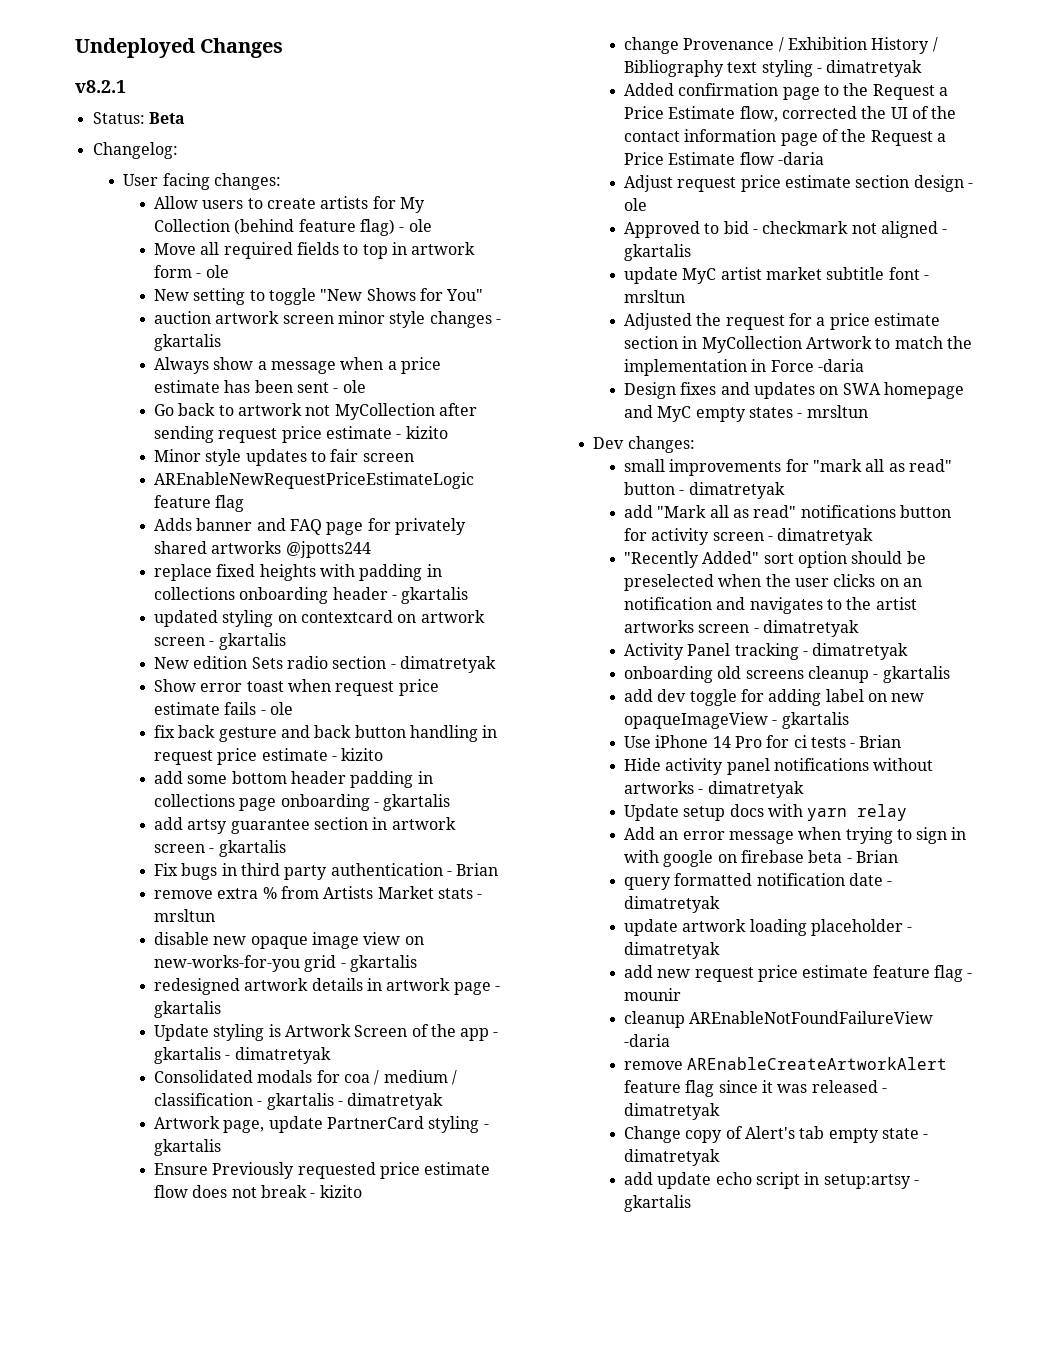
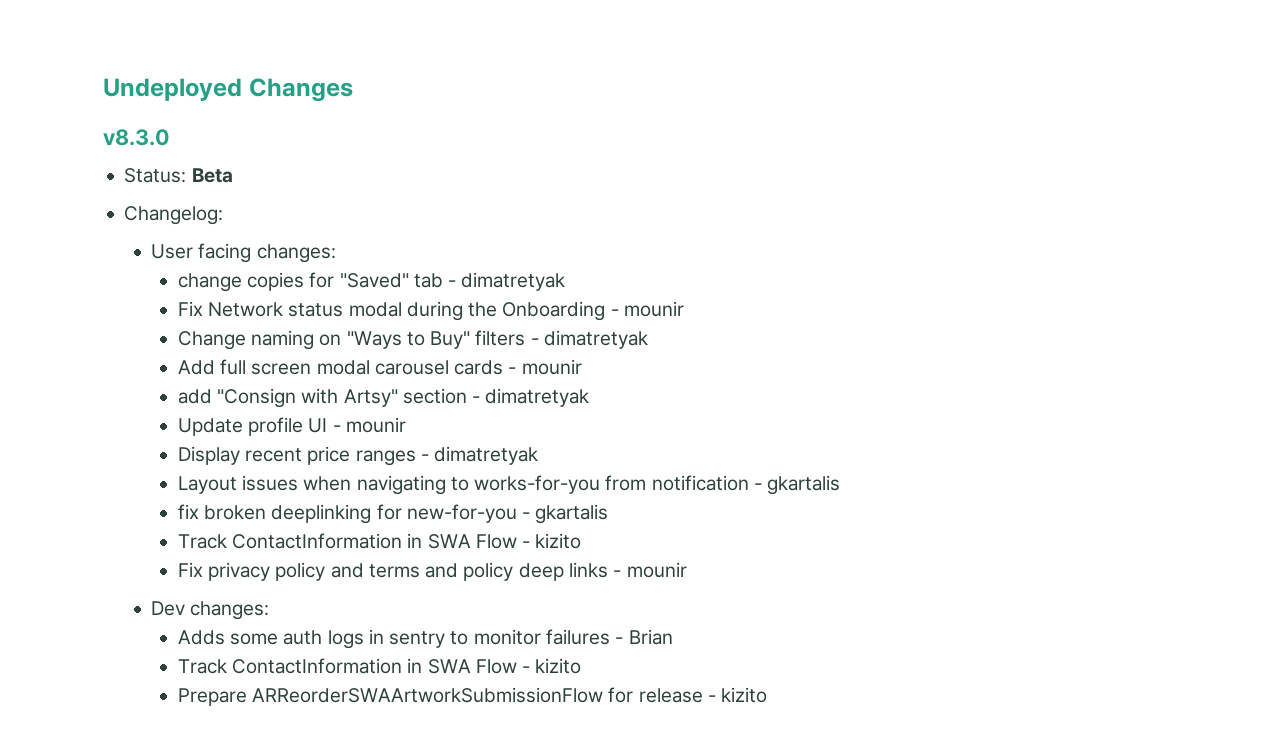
[75,80,126,93] v8.2.1 -> [103,129,170,146] v8.3.0
[153,196,425,213] [153,219,432,236] [153,242,476,259] [153,265,229,278] [153,288,484,305] [153,311,501,328] [153,334,221,351] [153,357,441,374] [153,380,366,393] [153,403,477,420] [153,426,448,443] [153,449,414,466] [153,472,474,489] [153,495,245,512] [153,518,466,535] [153,541,371,558] [153,564,442,581] [153,587,469,604] [153,610,485,627] [153,633,286,650] [153,656,496,673] [153,679,439,696] [153,702,293,715] [153,725,498,742] [153,748,384,765] [153,771,433,788] [153,794,451,811] [153,817,456,834] [153,840,286,857] [153,863,499,880] [153,886,483,899] [153,909,215,922] [153,932,424,949] [153,955,417,972] [153,978,500,995] [153,1001,221,1018] [153,1024,499,1041] [153,1047,331,1064] [153,1070,457,1085] [153,1093,444,1110] [153,1116,489,1133] [153,1139,221,1156] [153,1162,491,1179] [153,1185,362,1198] [623,37,938,54] [623,60,923,77] [623,83,948,100] [623,106,957,122] [623,129,946,146] [623,152,824,165] [623,175,973,192] [623,198,647,211] [623,221,948,238] [623,244,691,261] [623,267,929,284] [623,290,685,303] [623,313,940,330] [623,336,972,353] [623,359,864,376] [623,382,964,399] [623,405,868,422] [593,436,695,453] [623,459,952,476] [623,482,785,499] [623,505,951,518] [623,528,874,545] [623,551,926,568] [623,574,922,591] [623,597,917,614] [623,620,859,637] [623,643,909,660] [623,666,950,683] [623,689,925,706] [623,712,849,729] [623,735,902,748] [623,758,934,775] [623,781,804,798] [623,804,908,821] [623,827,967,844] [623,850,898,867] [623,873,893,890] [623,896,720,913] [623,919,913,936] [623,942,720,959] [623,965,973,982] [623,988,681,1001] [623,1011,934,1028] [623,1034,670,1047] [623,1057,948,1070] [623,1080,887,1097] [623,1103,720,1120] [623,1126,929,1143] [623,1149,720,1166] [623,1172,919,1189] [623,1195,691,1212] Allow users to create artists for My Collection (behind feature flag) - ole // Move all required fields to top in artwork form - ole // New setting to toggle "New Shows for You" // auction artwork screen minor style changes - gkartalis // Always show a message when a price estimate has been sent - ole // Go back to artwork not MyCollection after sending request price estimate - kizito // Minor style updates to fair screen // AREnableNewRequestPriceEstimateLogic feature flag // Adds banner and FAQ page for privately shared artworks @jpotts244 // replace fixed heights with padding in collections onboarding header - gkartalis // updated styling on contextcard on artwork screen - gkartalis // New edition Sets radio section - dimatretyak // Show error toast when request price estimate fails - ole // fix back gesture and back button handling in request price estimate - kizito // add some bottom header padding in collections page onboarding - gkartalis // add artsy guarantee section in artwork screen - gkartalis // Fix bugs in third party authentication - Brian // remove extra % from Artists Market stats - mrsltun // disable new opaque image view on new-works-for-you grid - gkartalis // redesigned artwork details in artwork page - gkartalis // Update styling is Artwork Screen of the app - gkartalis - dimatretyak // Consolidated modals for coa / medium / classification - gkartalis - dimatretyak // Artwork page, update PartnerCard styling - gkartalis // Ensure Previously requested price estimate flow does not break - kizito // change Provenance / Exhibition History / Bibliography text styling - dimatretyak // Added confirmation page to the Request a Price Estimate flow, corrected the UI of the contact information page of the Request a Price Estimate flow -daria // Adjust request price estimate section design - ole // Approved to bid - checkmark not aligned - gkartalis // update MyC artist market subtitle font - mrsltun // Adjusted the request for a price estimate section in MyCollection Artwork to match the implementation in Force -daria // Design fixes and updates on SWA homepage and MyC empty states - mrsltun // Dev changes: // small improvements for "mark all as read" button - dimatretyak // add "Mark all as read" notifications button for activity screen - dimatretyak // "Recently Added" sort option should be preselected when the user clicks on an notification and navigates to the artist artworks screen - dimatretyak // Activity Panel tracking - dimatretyak // onboarding old screens cleanup - gkartalis // add dev toggle for adding label on new opaqueImageView - gkartalis // Use iPhone 14 Pro for ci tests - Brian // Hide activity panel notifications without artworks - dimatretyak // Update setup docs with yarn relay // Add an error message when trying to sign in with google on firebase beta - Brian // query formatted notification date - dimatretyak // update artwork loading placeholder - dimatretyak // add new request price estimate feature flag - mounir // cleanup AREnableNotFoundFailureView -daria // remove AREnableCreateArtworkAlert feature flag since it was released - dimatretyak // Change copy of Alert's tab empty state - dimatretyak // add update echo script in setup:artsy - gkartalis -> [177,272,566,292] [177,301,684,321] [177,330,648,350] [177,359,582,375] [177,388,590,408] [177,417,406,436] [177,446,539,466] [177,475,841,495] [177,504,609,524] [177,533,582,549] [177,562,687,581] [151,601,270,620] [177,629,673,649] [177,658,582,674] [177,687,768,706] change copies for "Saved" tab - dimatretyak // Fix Network status modal during the Onboarding - mounir // Change naming on "Ways to Buy" filters - dimatretyak // Add full screen modal carousel cards - mounir // add "Consign with Artsy" section - dimatretyak // Update profile UI - mounir // Display recent price ranges - dimatretyak // Layout issues when navigating to works-for-you from notification - gkartalis // fix broken deeplinking for new-for-you - gkartalis // Track ContactInformation in SWA Flow - kizito // Fix privacy policy and terms and policy deep links - mounir // Dev changes: // Adds some auth logs in sentry to monitor failures - Brian // Track ContactInformation in SWA Flow - kizito // Prepare ARReorderSWAArtworkSubmissionFlow for release - kizito

